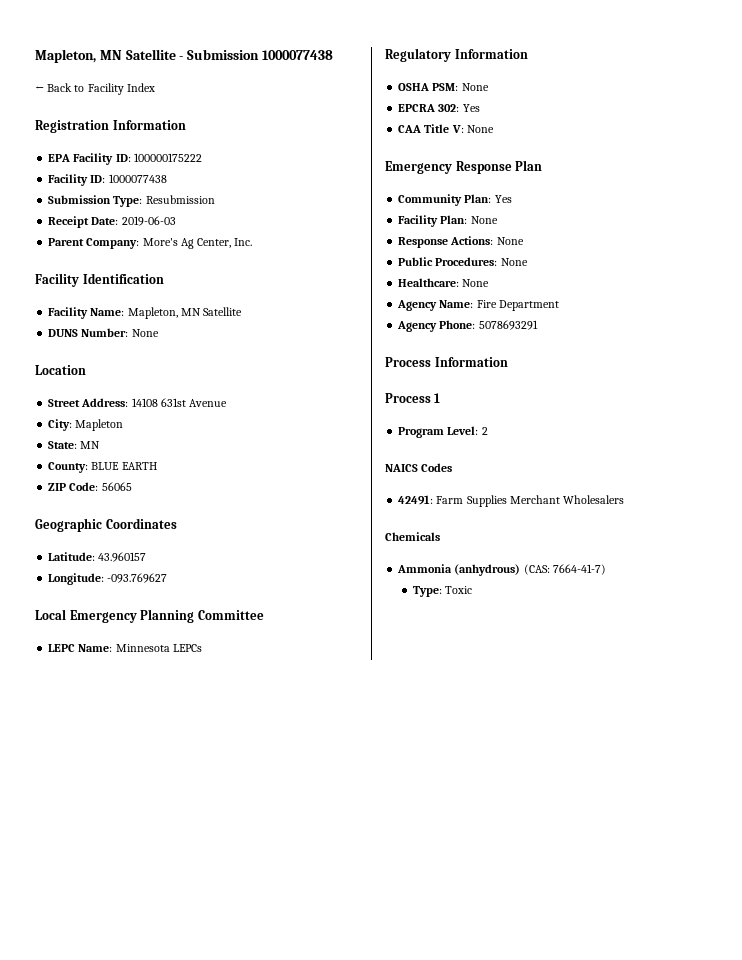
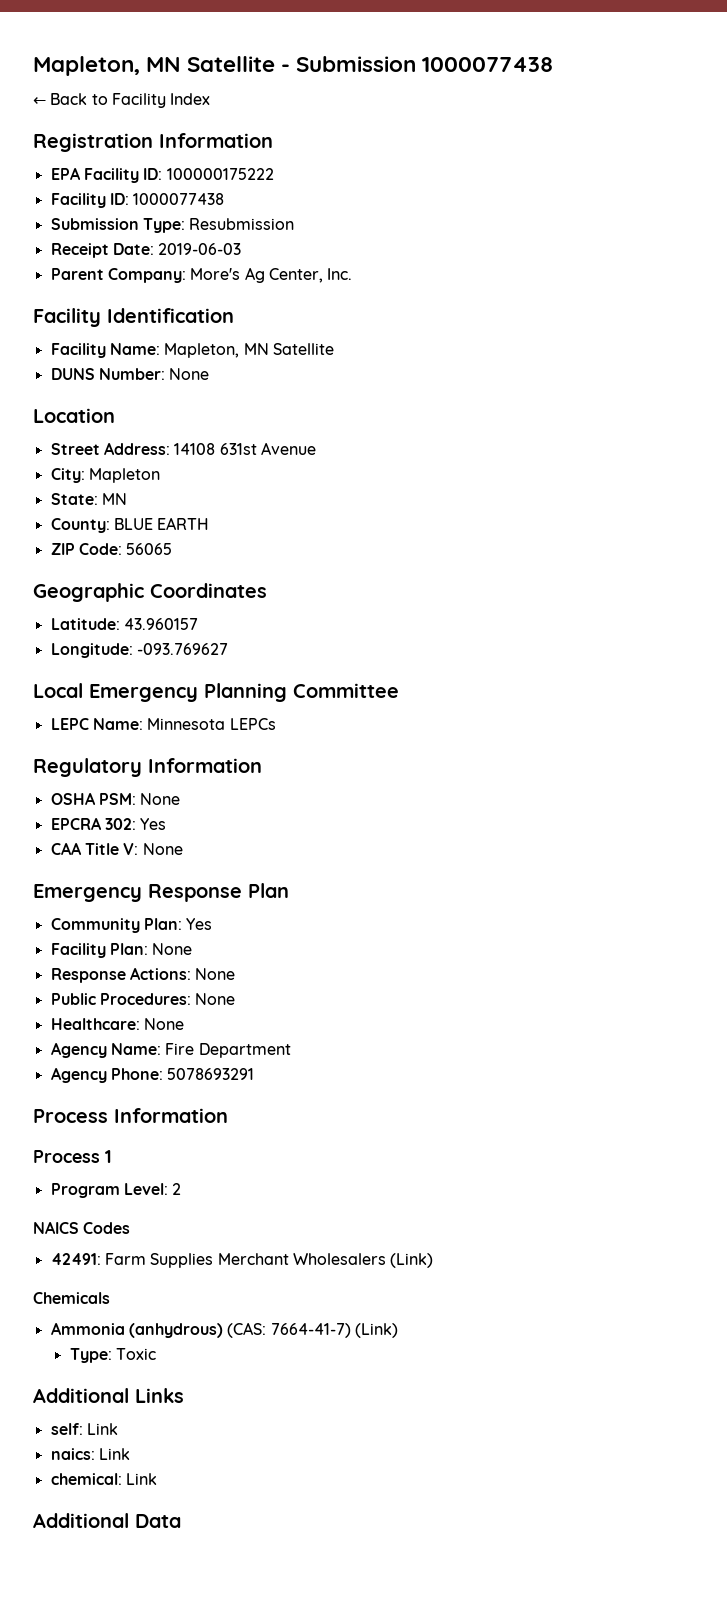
(625, 499) none -> [390,1253,434,1268] (Link)
(606, 569) none -> [354,1323,398,1338] (Link)
(472, 590) none -> [33,1388,184,1403] [50,1423,118,1435] [50,1448,130,1460] [50,1473,157,1485] [33,1513,181,1528] // Additional Links // self: Link // naics: Link // chemical: Link // Additional Data

